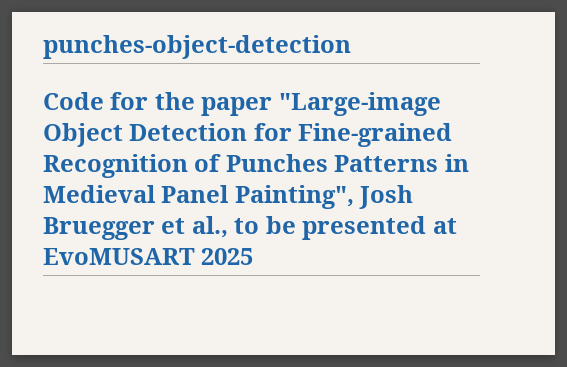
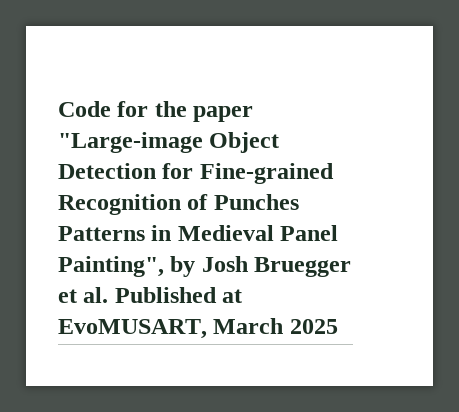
[43,35,351,59] punches-object-detection // -> (58, 109) none
(354, 197) none -> [170,256,196,277] by
[191,216,457,240] [43,248,195,265] al., to be presented at EvoMUSART -> [83,287,243,303] [58,318,284,339] al. Published at EvoMUSART, March

